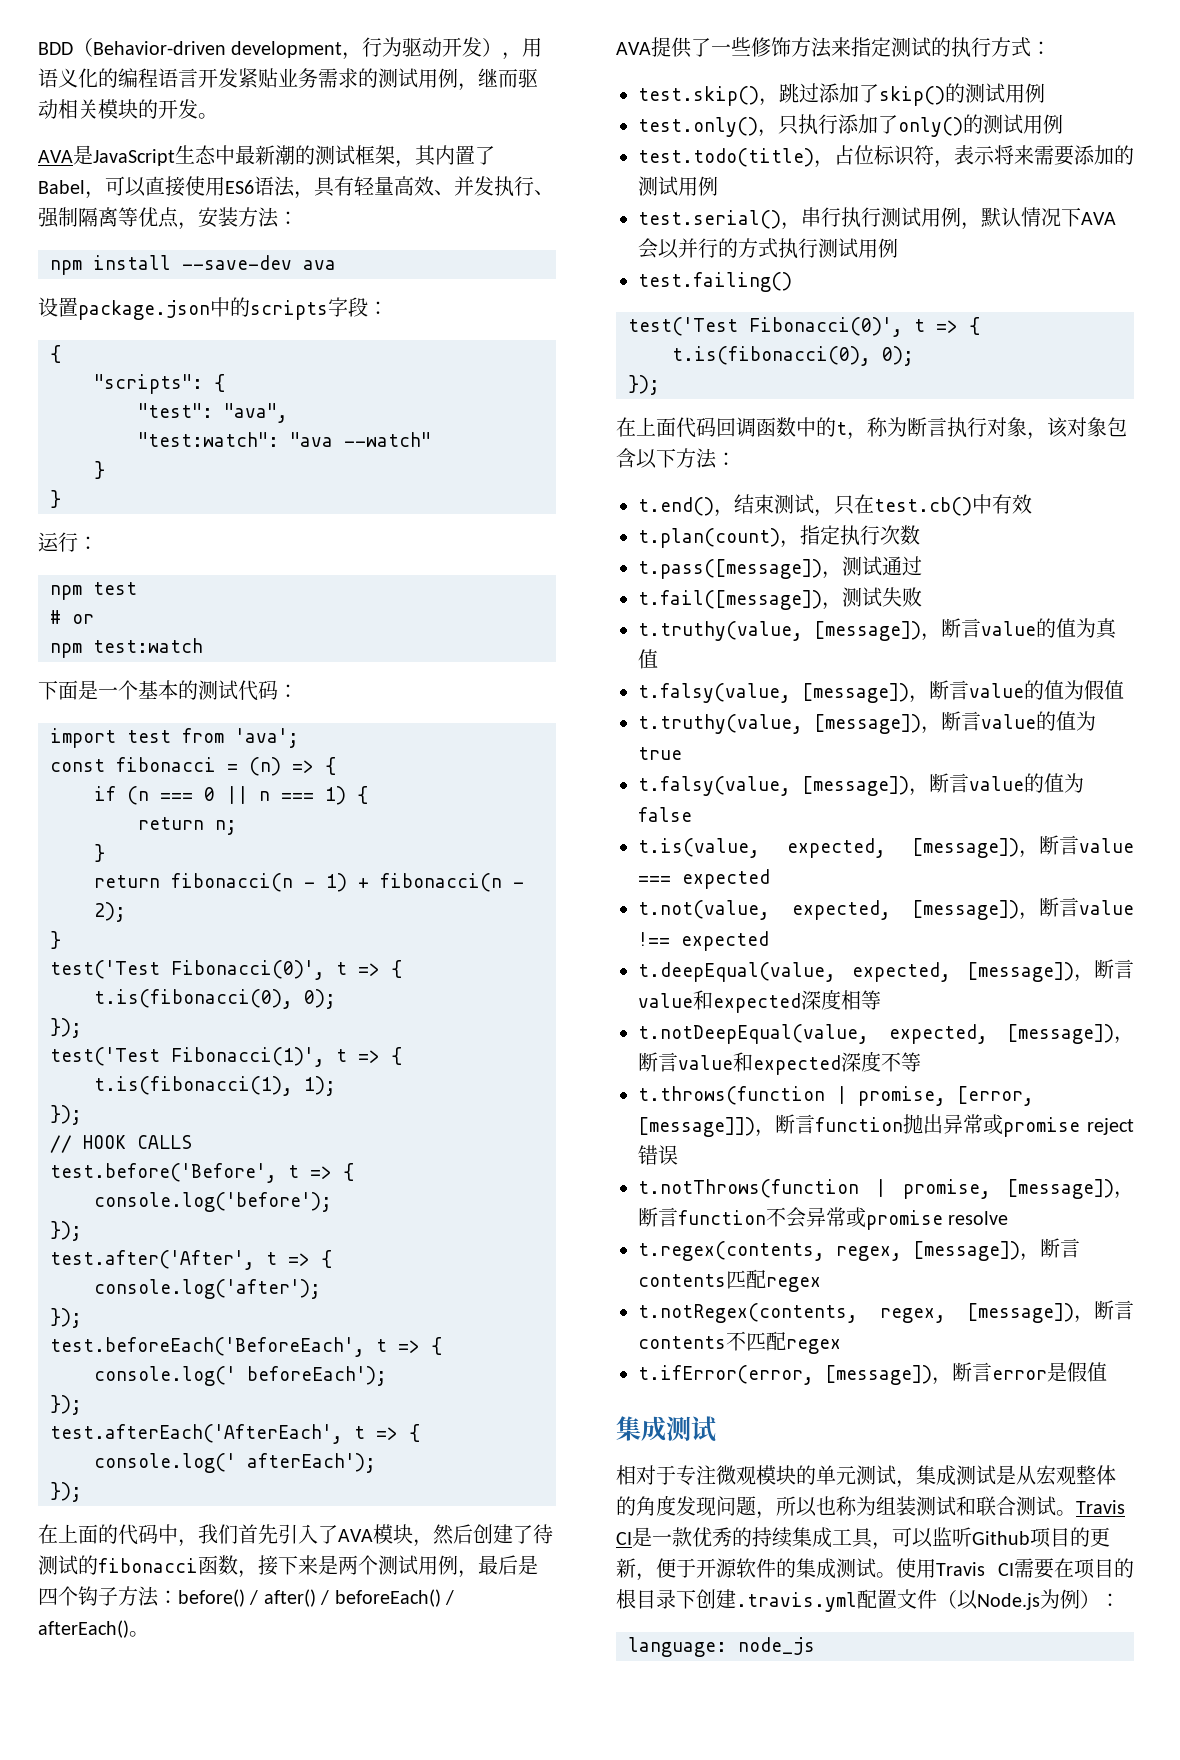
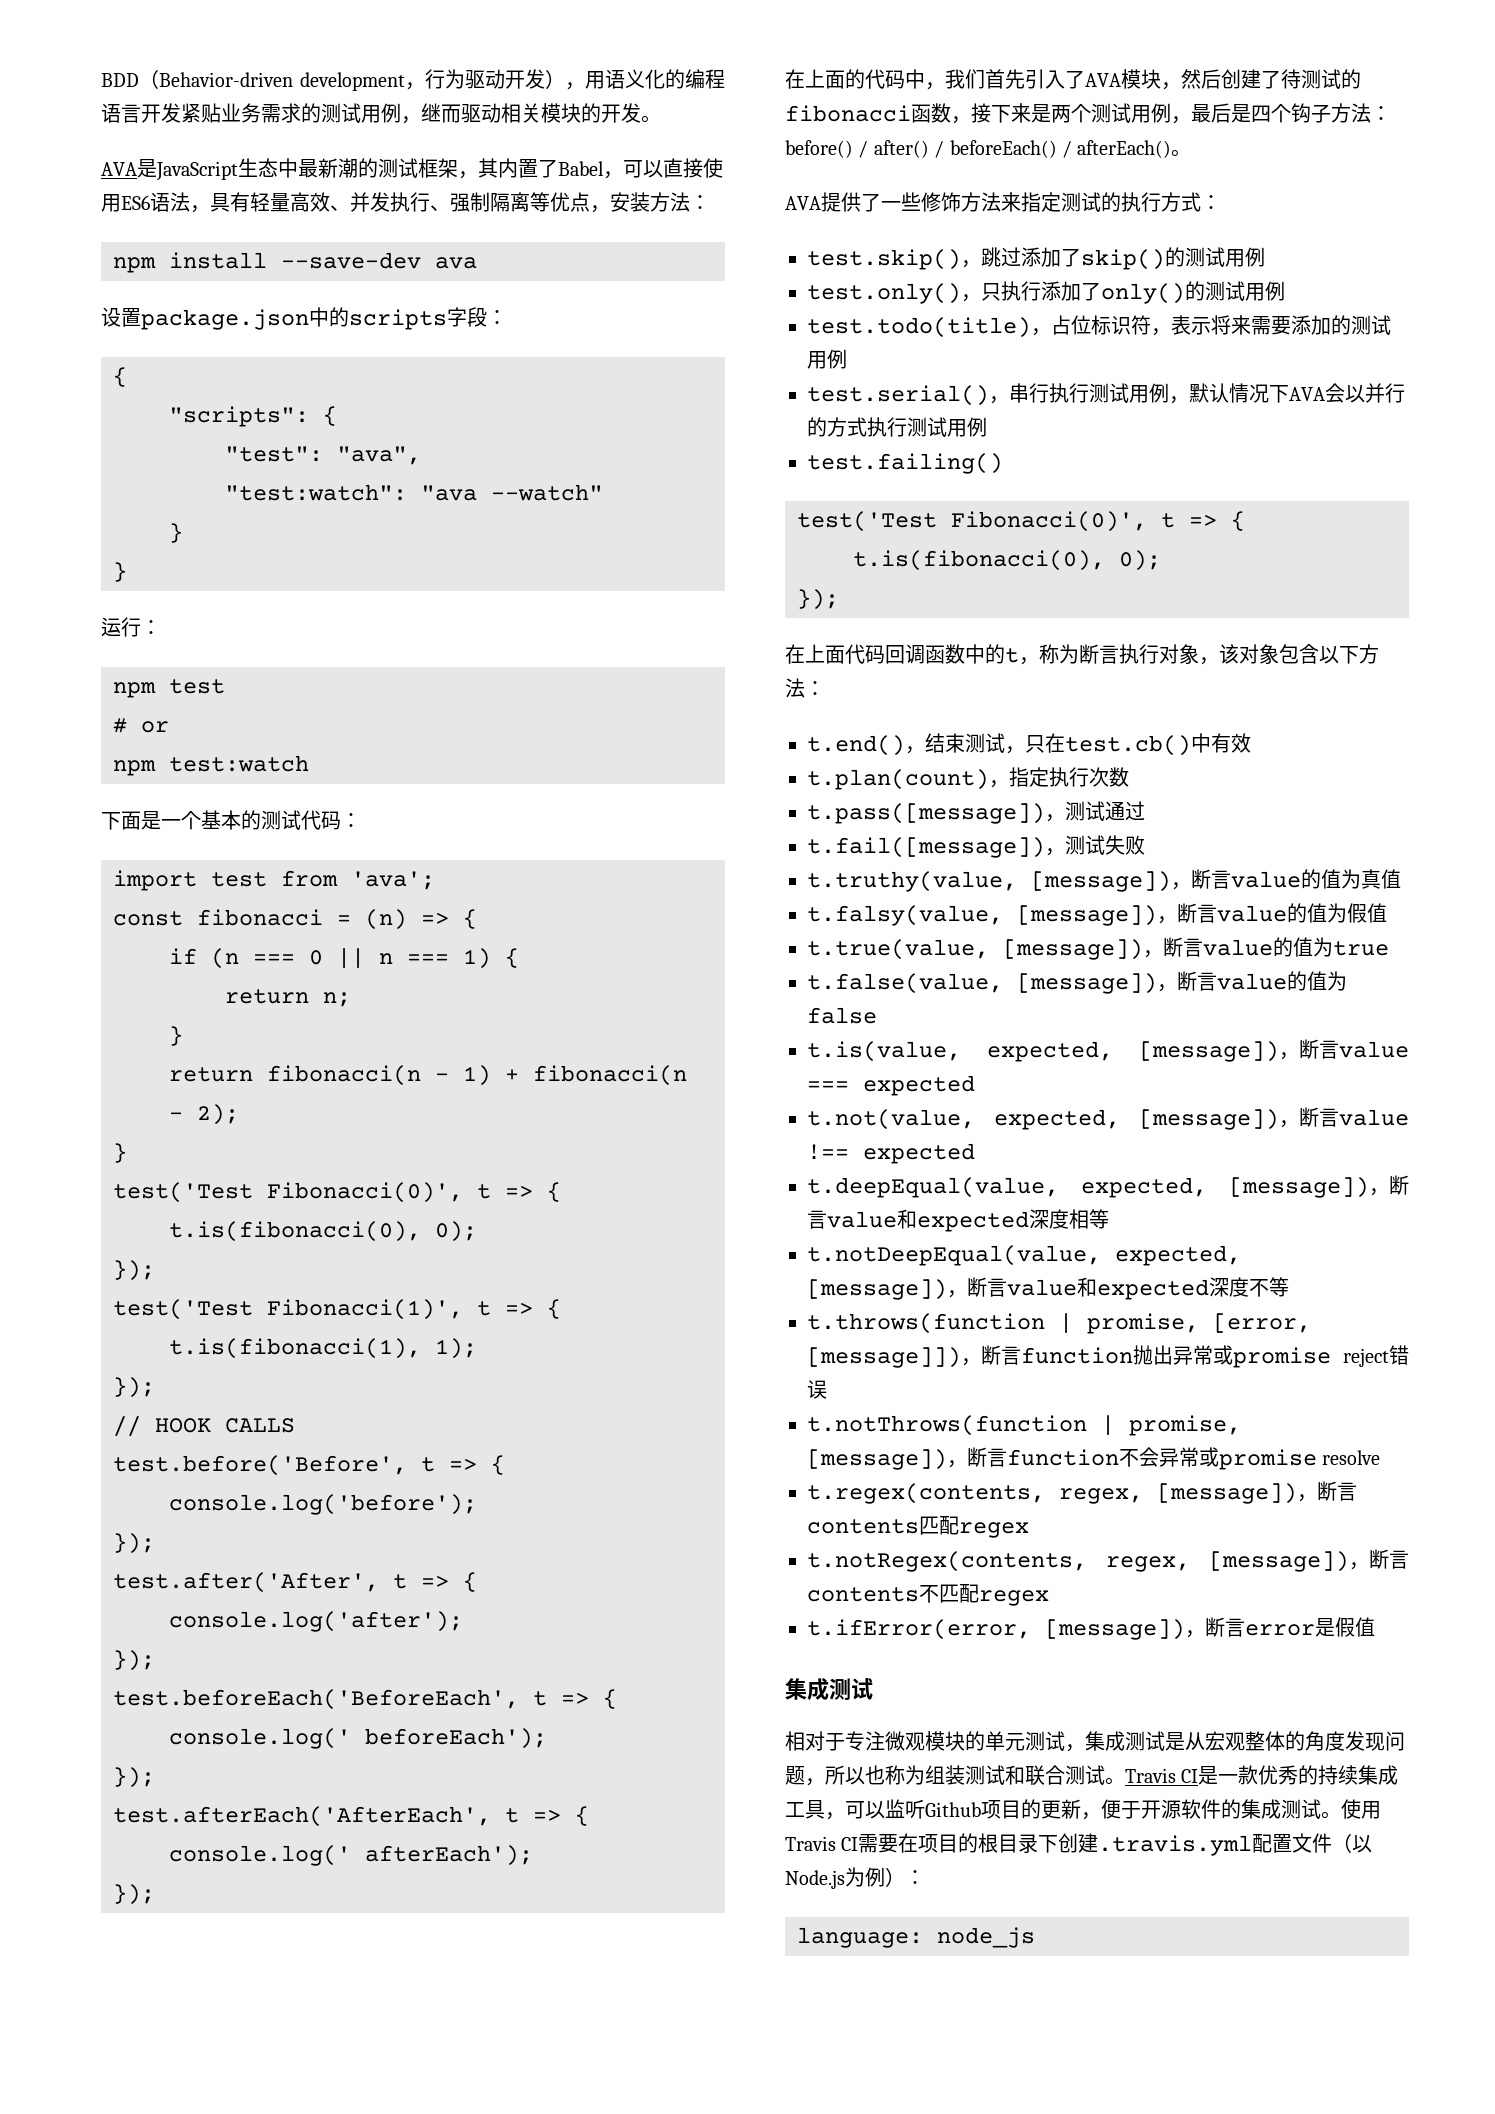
[638,714,803,734] t.truthy(value, -> [807,939,989,960] t.true(value,
[638,776,791,796] t.falsy(value, -> [807,973,1003,994] t.false(value,

